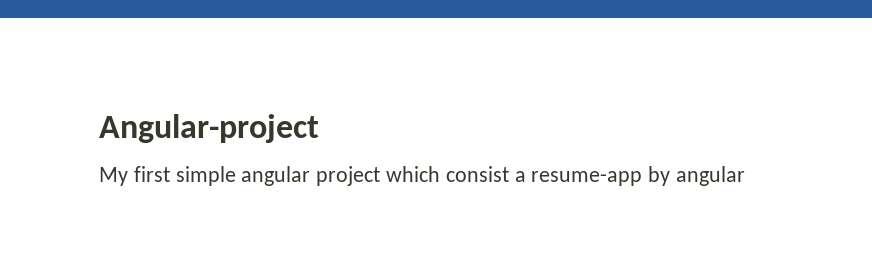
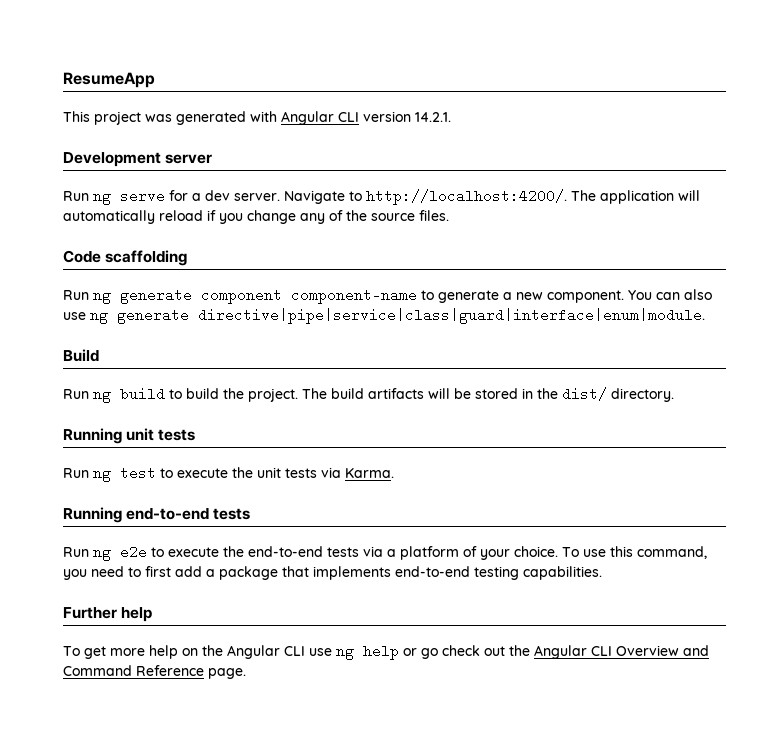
[99,114,319,143] [99,166,746,186] Angular-project // My first simple angular project which consist a resume-app by angular -> [63,72,155,88] [63,111,451,125] [63,152,213,167] [63,189,700,205] [63,210,449,224] [63,250,188,266] [63,288,712,304] [63,308,705,324] [63,349,99,362] [63,387,674,403] [63,428,196,444] [63,466,394,482] [63,507,251,523] [63,545,707,561] [63,566,602,580] [63,607,153,622] [63,644,709,660] [63,665,246,679] ResumeApp // This project was generated with Angular CLI version 14.2.1. // Development server // Run ng serve for a dev server. Navigate to http://localhost:4200/. The application will automatically reload if you change any of the source files. // Code scaffolding // Run ng generate component component-name to generate a new component. You can also use ng generate directive|pipe|service|class|guard|interface|enum|module. // Build // Run ng build to build the project. The build artifacts will be stored in the dist/ directory. // Running unit tests // Run ng test to execute the unit tests via Karma. // Running end-to-end tests // Run ng e2e to execute the end-to-end tests via a platform of your choice. To use this command, you need to first add a package that implements end-to-end testing capabilities. // Further help // To get more help on the Angular CLI use ng help or go check out the Angular CLI Overview and Command Reference page.

